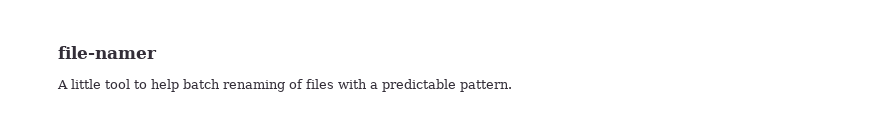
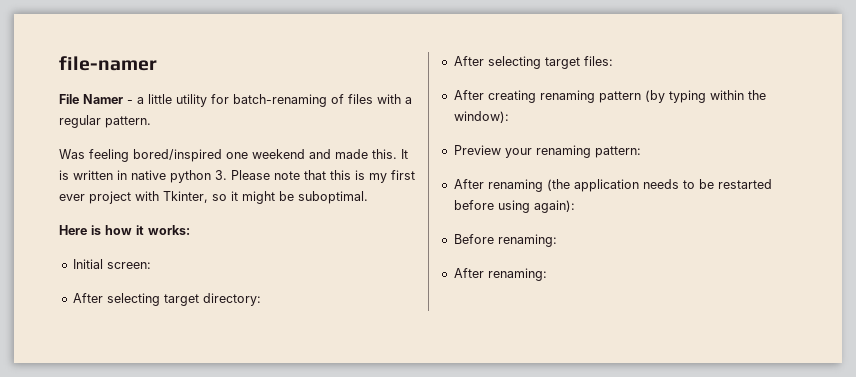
[57,79,285,92] A little tool to help batch renaming -> [59,94,327,107] File Namer - a little utility for batch-renaming
[382,79,456,92] predictable -> [59,115,101,128] regular
(512, 86) none -> [59,149,408,162] [59,170,415,183] [59,191,368,204] [59,225,190,235] [72,259,151,269] [72,293,261,306] [453,56,613,69] [453,90,766,103] [453,111,509,123] [453,145,641,158] [453,179,772,192] [453,200,575,213] [453,234,557,247] [453,268,547,281] // Was feeling bored/inspired one weekend and made this. It is written in native python 3. Please note that this is my first ever project with Tkinter, so it might be suboptimal. // Here is how it works: // Initial screen: // After selecting target directory: // After selecting target files: // After creating renaming pattern (by typing within the window): // Preview your renaming pattern: // After renaming (the application needs to be restarted before using again): // Before renaming: // After renaming:

